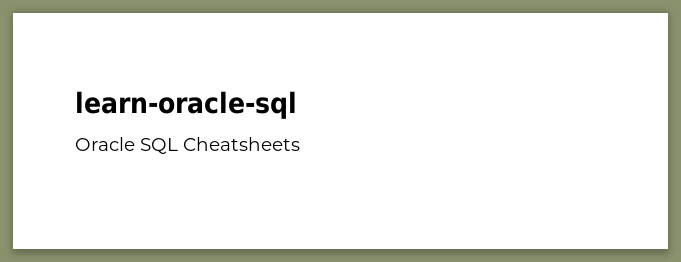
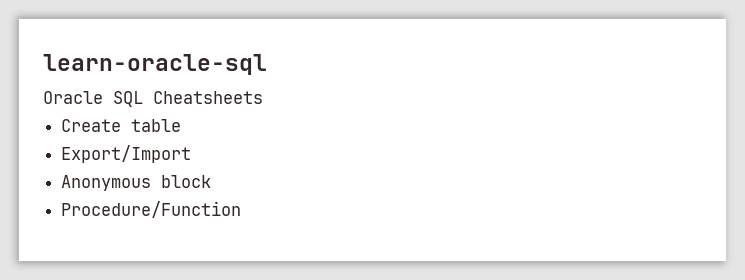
(300, 144) none -> [61,119,182,132] [61,145,192,163] [61,175,212,191] [61,201,242,218] // Create table // Export/Import // Anonymous block // Procedure/Function

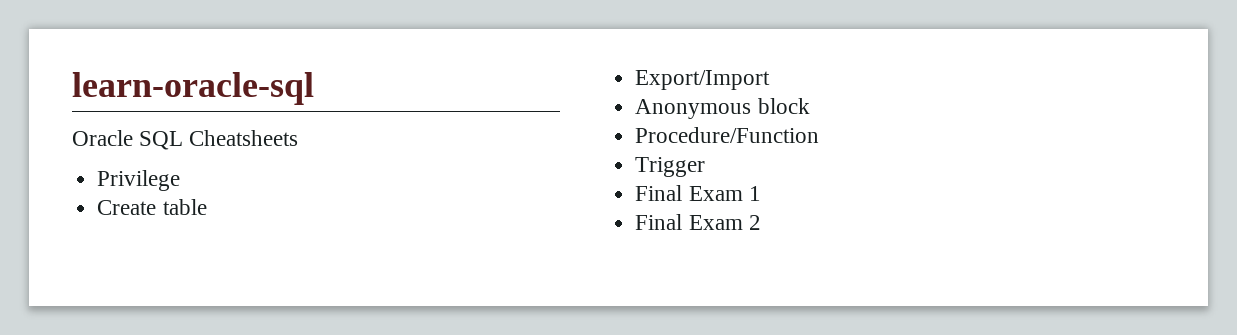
(263, 97) none -> [97,170,181,191] // Privilege
(242, 209) none -> [635,157,706,177] [635,185,761,201] [635,214,761,230] // Trigger // Final Exam 1 // Final Exam 2

